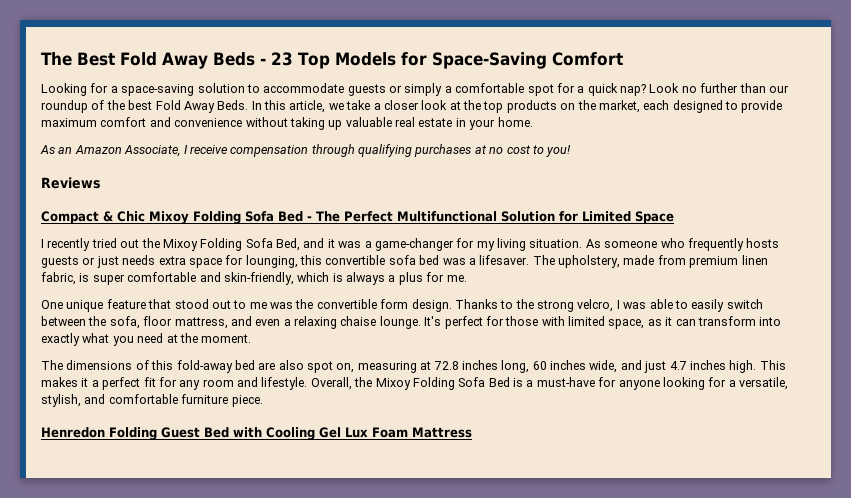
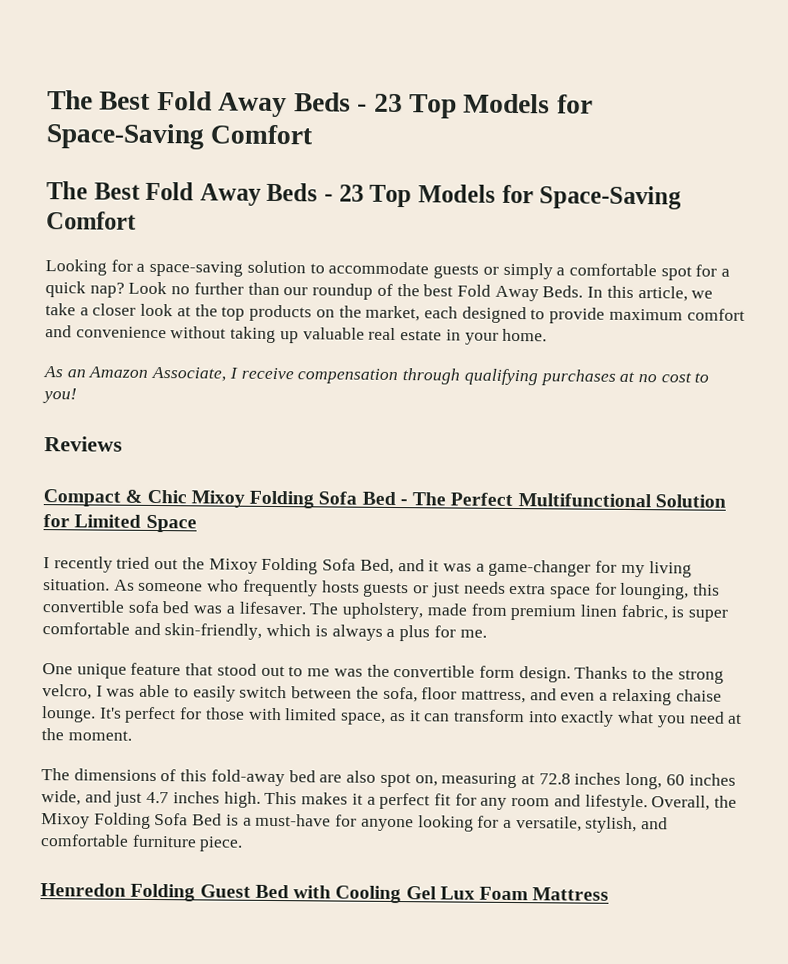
(623, 59) none -> [46,181,683,210] [46,211,137,230] // The Best Fold Away Beds - 23 Top Models for Space-Saving Comfort

